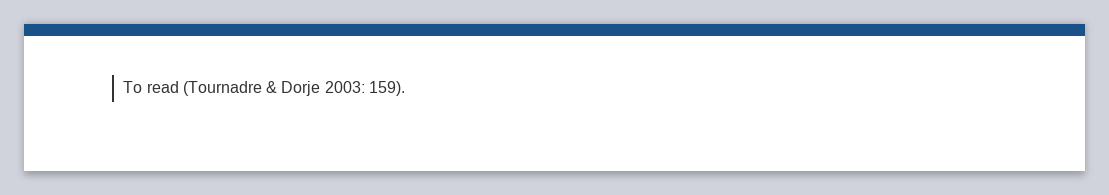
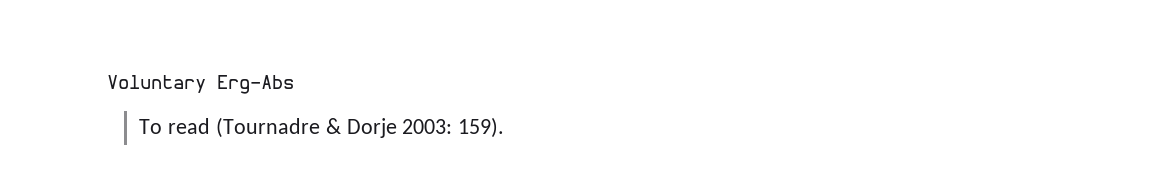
(123, 87) none -> [107,75,294,94] Voluntary Erg-Abs //

